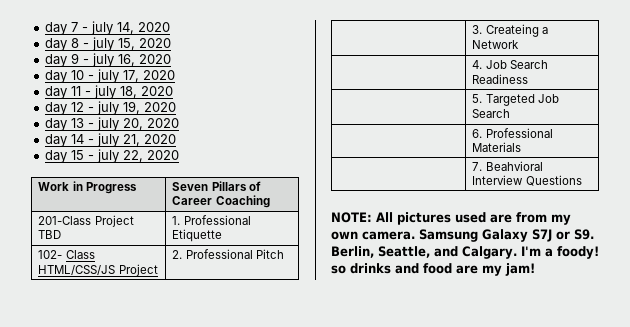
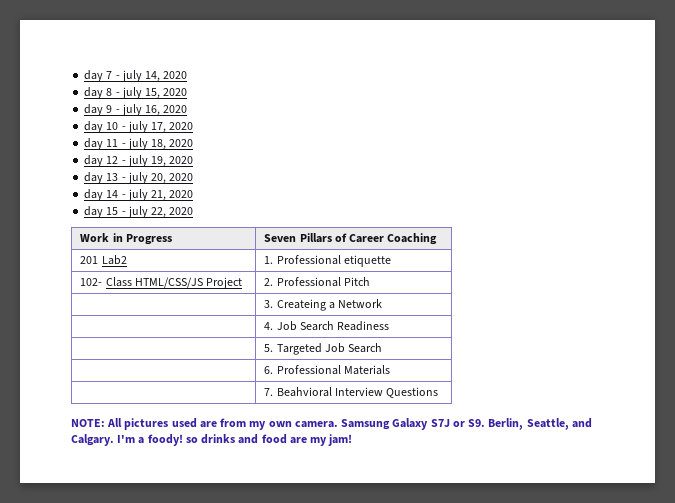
[38,215,134,227] [38,230,62,239] 201-Class Project TBD -> [80,255,127,265] 201 Lab2
[172,229,223,242] Etiquette -> [343,255,391,267] etiquette

